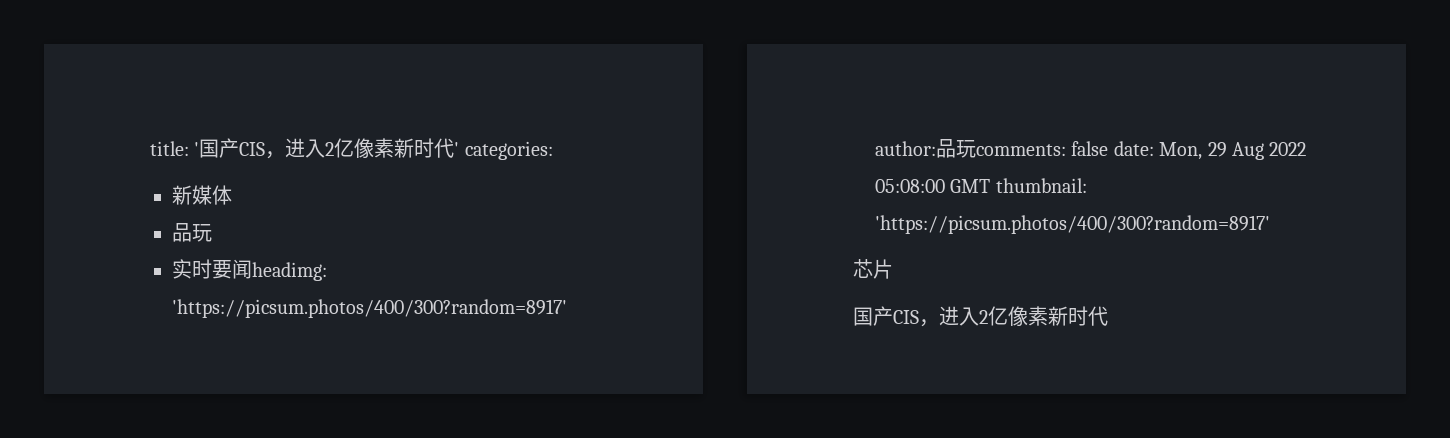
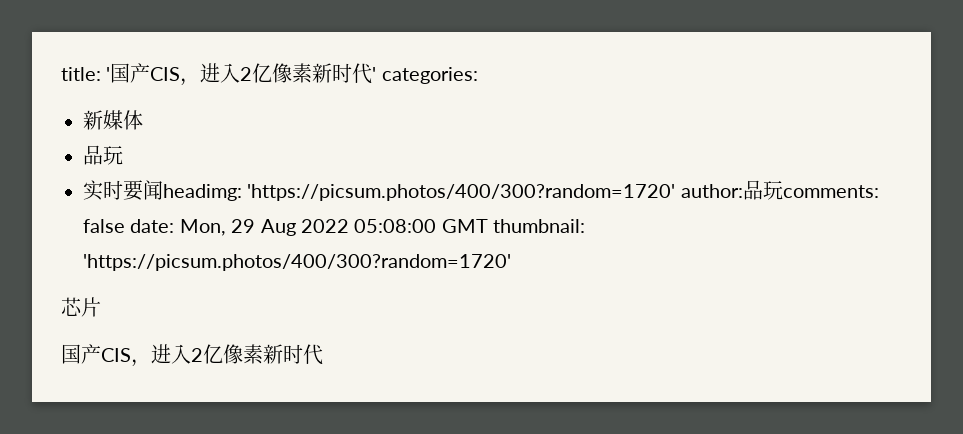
[172,299,567,318] 'https://picsum.photos/400/300?random=8917' -> [247,184,676,201] 'https://picsum.photos/400/300?random=1720'
[875,215,1270,234] 'https://picsum.photos/400/300?random=8917' -> [83,254,511,271] 'https://picsum.photos/400/300?random=1720'

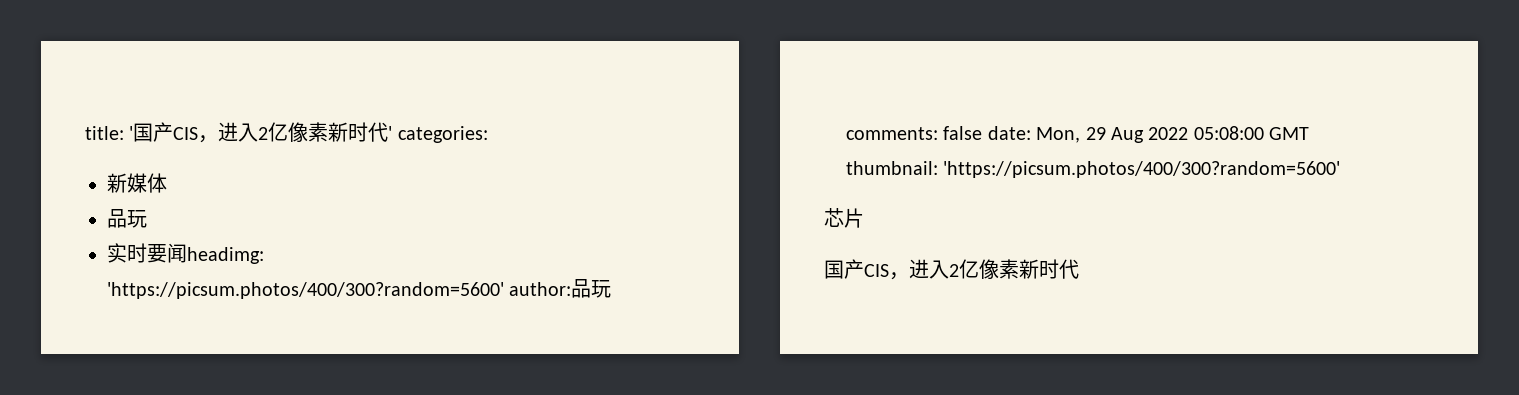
[247,184,676,201] 'https://picsum.photos/400/300?random=1720' -> [107,282,504,299] 'https://picsum.photos/400/300?random=5600'
[83,254,511,271] 'https://picsum.photos/400/300?random=1720' -> [943,161,1341,178] 'https://picsum.photos/400/300?random=5600'

